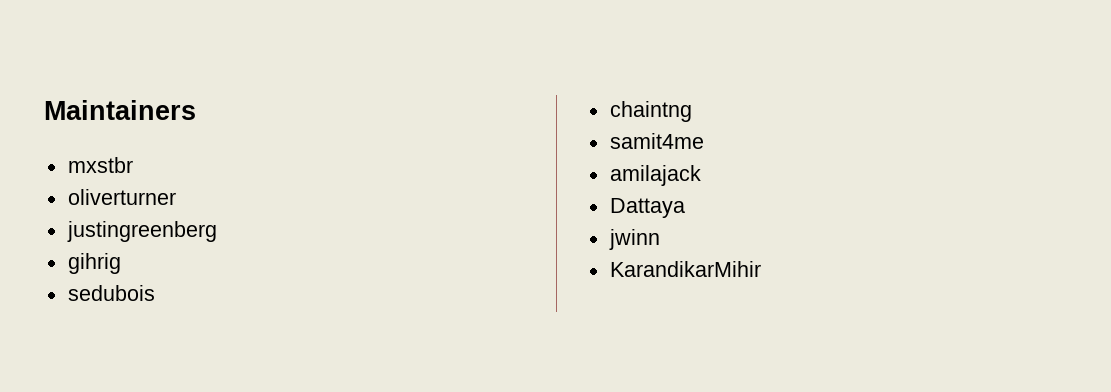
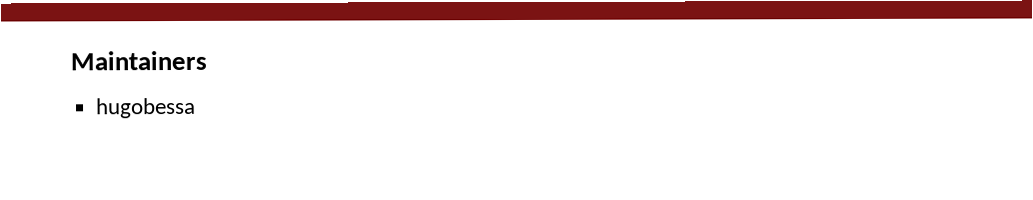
[67,157,133,173] [67,189,176,205] [66,221,217,242] [67,253,121,274] [67,285,155,301] [609,101,692,122] [609,133,704,149] [609,165,701,186] [609,198,685,218] [608,229,660,250] [609,261,761,277] mxstbr // oliverturner // justingreenberg // gihrig // sedubois // chaintng // samit4me // amilajack // Dattaya // jwinn // KarandikarMihir -> [95,97,197,119] hugobessa

